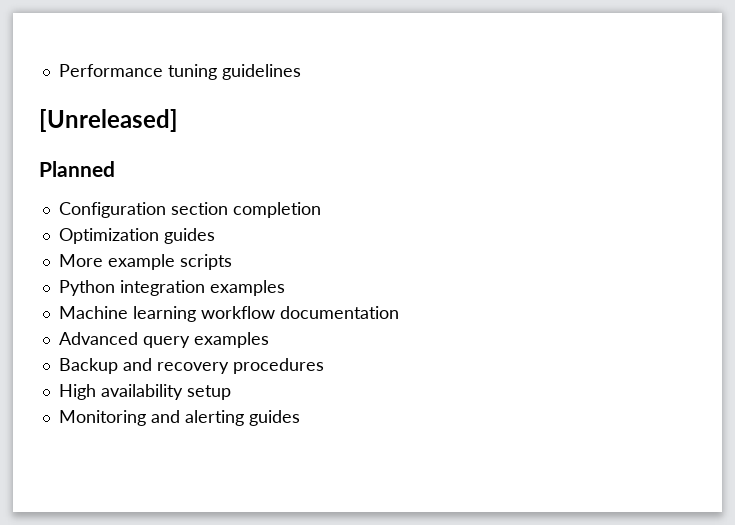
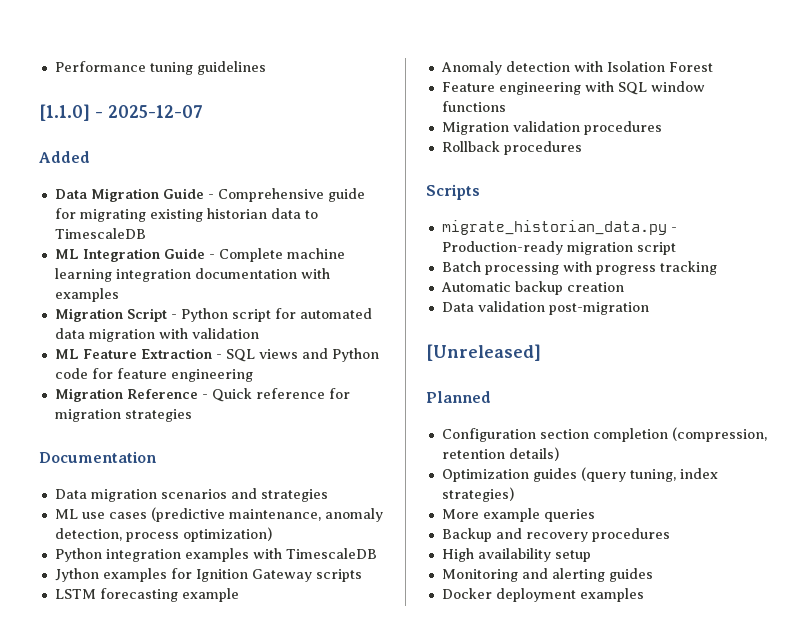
(301, 72) none -> [39,104,203,121] [39,151,90,163] [54,188,365,202] [54,208,318,222] [54,228,146,239] [54,248,345,262] [54,268,330,282] [54,288,119,302] [54,308,372,322] [54,328,259,342] [54,348,379,362] [54,368,253,382] [54,388,350,402] [54,409,192,422] [39,451,157,463] [54,488,328,502] [54,507,383,522] [54,527,272,542] [54,548,377,562] [54,568,362,582] [54,588,239,602] [440,61,713,75] [441,81,705,95] [441,101,506,112] [441,121,662,135] [441,141,582,155] [426,184,480,200] [441,220,677,235] [441,241,676,255] [441,261,717,275] [440,281,624,295] [441,301,649,315] // [1.1.0] - 2025-12-07 // Added // Data Migration Guide - Comprehensive guide for migrating existing historian data to TimescaleDB // ML Integration Guide - Complete machine learning integration documentation with examples // Migration Script - Python script for automated data migration with validation // ML Feature Extraction - SQL views and Python code for feature engineering // Migration Reference - Quick reference for migration strategies // Documentation // Data migration scenarios and strategies // ML use cases (predictive maintenance, anomaly detection, process optimization) // Python integration examples with TimescaleDB // Jython examples for Ignition Gateway scripts // LSTM forecasting example // Anomaly detection with Isolation Forest // Feature engineering with SQL window functions // Migration validation procedures // Rollback procedures // Scripts // migrate_historian_data.py - Production-ready migration script // Batch processing with progress tracking // Automatic backup creation // Data validation post-migration
(321, 210) none -> [671,427,767,442] [441,447,559,461] (compression, retention details)
[58,254,232,270] [58,280,285,296] [58,306,399,322] [58,332,269,348] // More example scripts // Python integration examples // Machine learning workflow documentation // Advanced query examples -> [580,467,718,482] [441,487,514,502] [441,508,595,522] (query tuning, index strategies) // More example queries
(300, 418) none -> [441,588,644,602] // Docker deployment examples

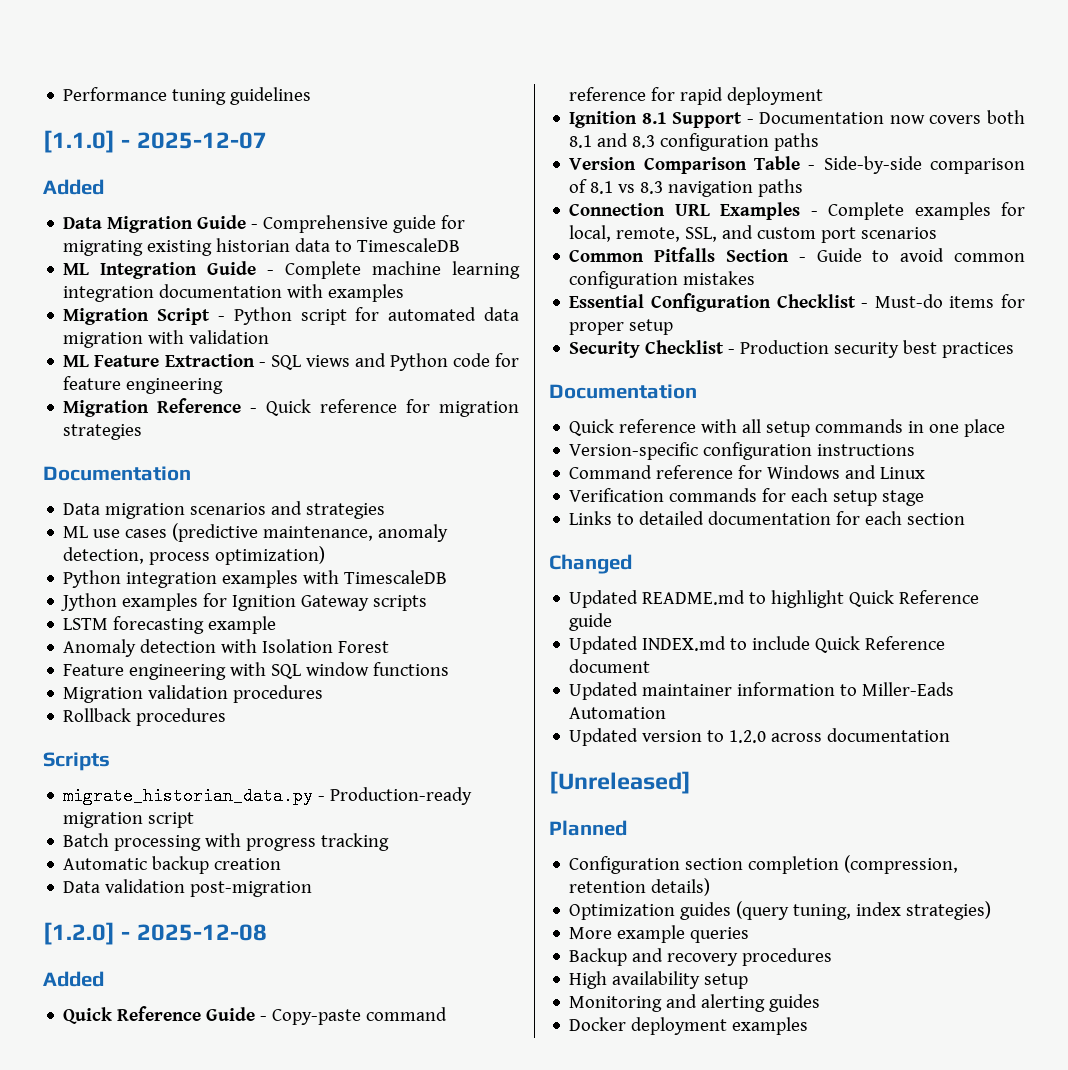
(649, 308) none -> [43,922,267,945] [43,971,104,987] [63,1006,448,1025] [569,87,824,105] [569,110,1025,128] [569,133,820,151] [569,156,1025,174] [569,179,804,197] [569,202,1025,220] [569,225,938,243] [569,247,1025,262] [569,271,756,289] [569,293,1025,312] [569,319,674,335] [569,340,1015,358] [549,384,697,399] [569,419,1006,437] [569,442,916,460] [569,465,926,479] [569,488,925,506] [569,511,966,525] [549,554,632,574] [569,590,980,608] [569,613,613,631] [569,636,946,654] [569,659,651,673] [569,682,955,700] [569,707,667,719] [569,728,951,746] // [1.2.0] - 2025-12-08 // Added // Quick Reference Guide - Copy-paste command reference for rapid deployment // Ignition 8.1 Support - Documentation now covers both 8.1 and 8.3 configuration paths // Version Comparison Table - Side-by-side comparison of 8.1 vs 8.3 navigation paths // Connection URL Examples - Complete examples for local, remote, SSL, and custom port scenarios // Common Pitfalls Section - Guide to avoid common configuration mistakes // Essential Configuration Checklist - Must-do items for proper setup // Security Checklist - Production security best practices // Documentation // Quick reference with all setup commands in one place // Version-specific configuration instructions // Command reference for Windows and Linux // Verification commands for each setup stage // Links to detailed documentation for each section // Changed // Updated README.md to highlight Quick Reference guide // Updated INDEX.md to include Quick Reference document // Updated maintainer information to Miller-Eads Automation // Updated version to 1.2.0 across documentation

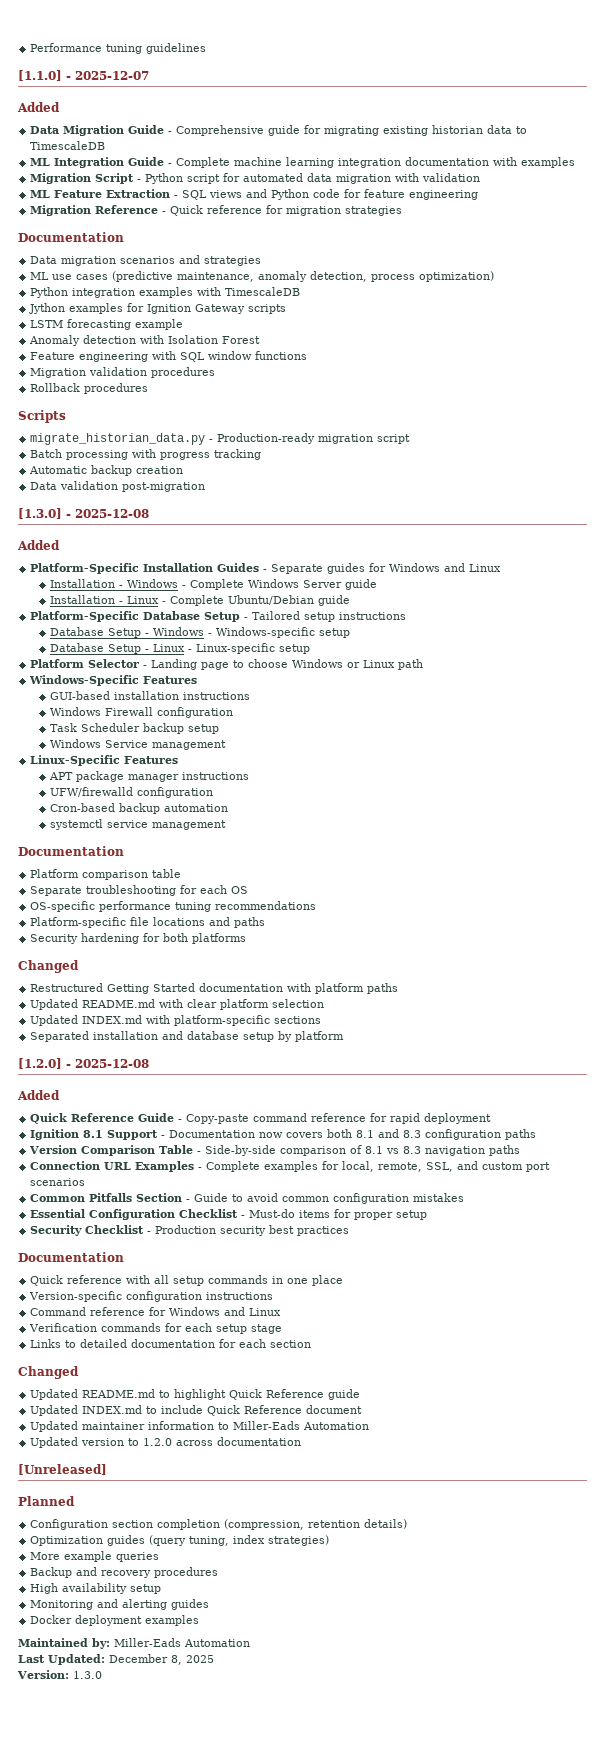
(313, 889) none -> [18,508,149,519] [17,540,60,550] [30,563,502,574] [49,579,377,590] [49,595,350,606] [30,611,407,622] [49,627,350,638] [49,643,310,654] [30,659,424,670] [29,675,198,686] [49,691,250,700] [49,707,233,718] [49,723,219,734] [49,739,226,750] [30,755,179,766] [48,771,249,782] [49,787,213,798] [49,803,228,814] [49,819,226,830] [18,846,124,856] [30,869,182,880] [30,885,249,896] [30,901,317,912] [30,917,266,928] [30,933,247,944] [18,960,79,973] [30,983,399,994] [30,999,325,1010] [30,1015,322,1026] [30,1031,345,1042] // [1.3.0] - 2025-12-08 // Added // Platform-Specific Installation Guides - Separate guides for Windows and Linux // Installation - Windows - Complete Windows Server guide // Installation - Linux - Complete Ubuntu/Debian guide // Platform-Specific Database Setup - Tailored setup instructions // Database Setup - Windows - Windows-specific setup // Database Setup - Linux - Linux-specific setup // Platform Selector - Landing page to choose Windows or Linux path // Windows-Specific Features // GUI-based installation instructions // Windows Firewall configuration // Task Scheduler backup setup // Windows Service management // Linux-Specific Features // APT package manager instructions // UFW/firewalld configuration // Cron-based backup automation // systemctl service management // Documentation // Platform comparison table // Separate troubleshooting for each OS // OS-specific performance tuning recommendations // Platform-specific file locations and paths // Security hardening for both platforms // Changed // Restructured Getting Started documentation with platform paths // Updated README.md with clear platform selection // Updated INDEX.md with platform-specific sections // Separated installation and database setup by platform
(809, 1026) none -> [18,1638,250,1649] [18,1654,214,1665] [17,1670,102,1679] // Maintained by: Miller-Eads Automation // Last Updated: December 8, 2025 // Version: 1.3.0

